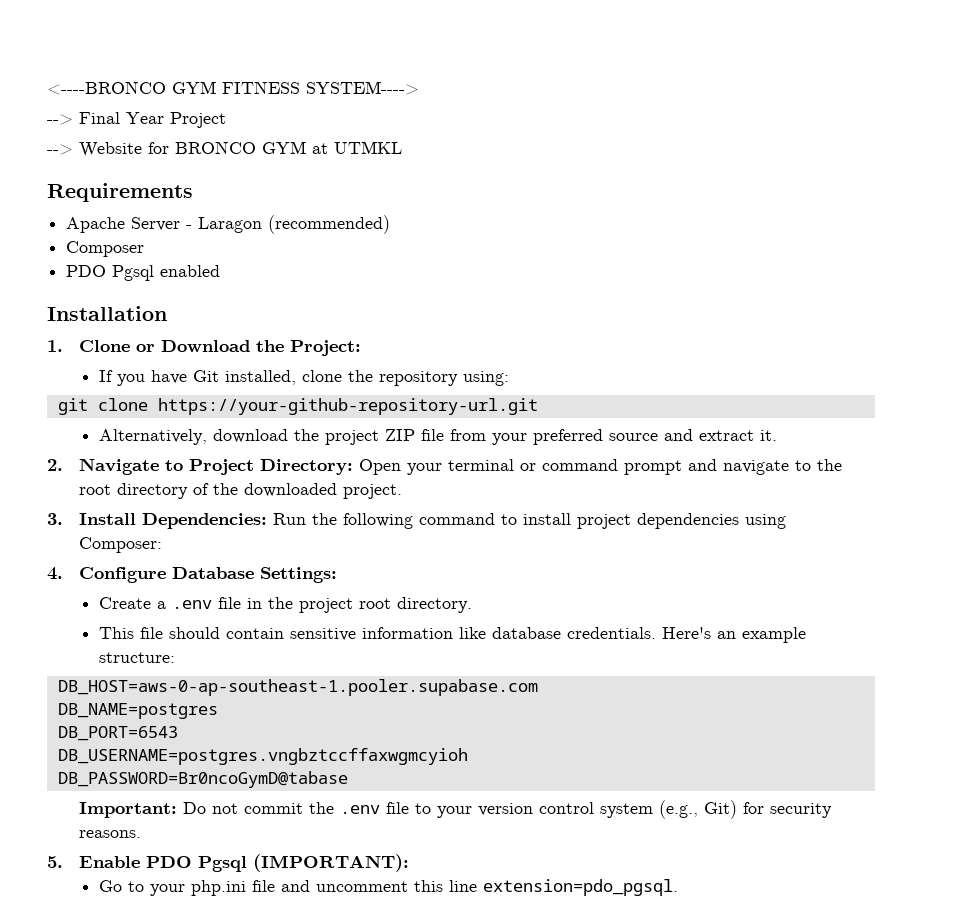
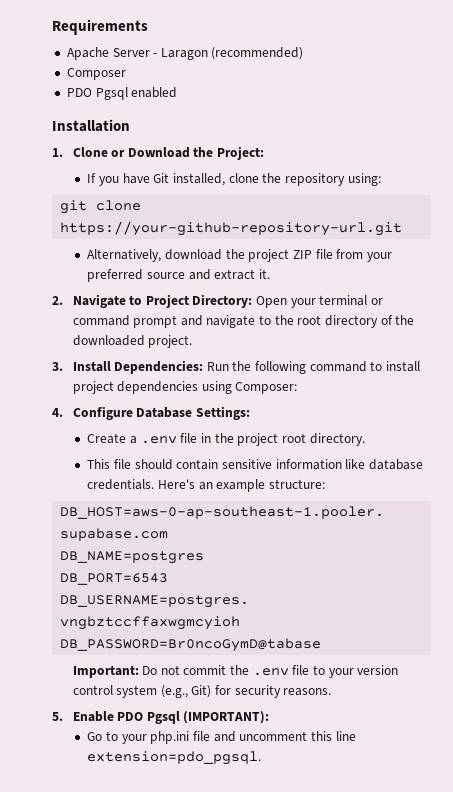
[47,81,419,95] [47,112,226,128] [47,141,402,157] <----BRONCO GYM FITNESS SYSTEM----> // --> Final Year Project // --> Website for BRONCO GYM at UTMKL // -> (52, 27) none

